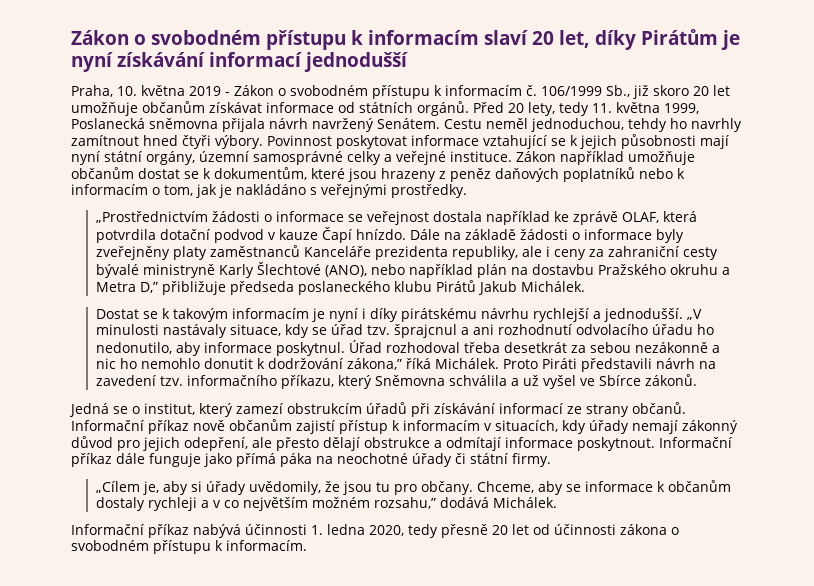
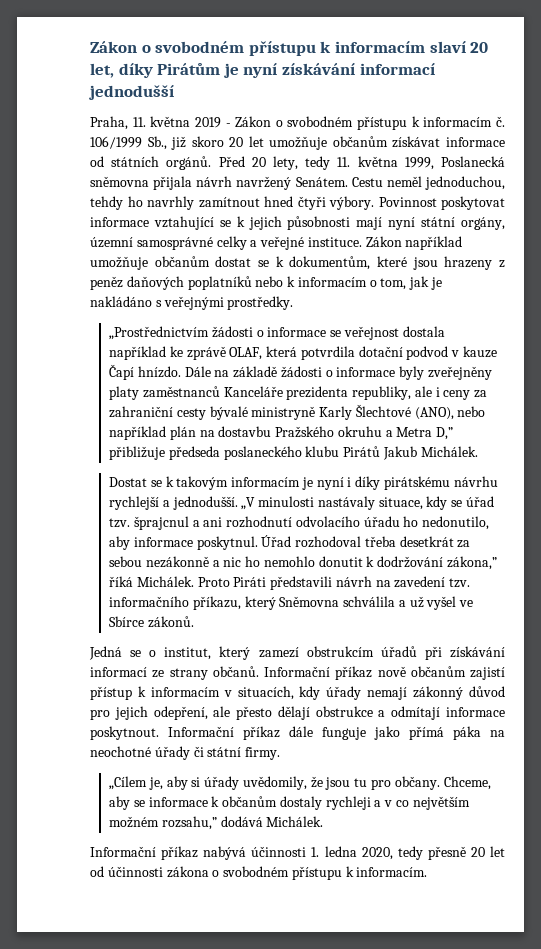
[117,86,137,96] 10. -> [132,117,146,127] 11.

